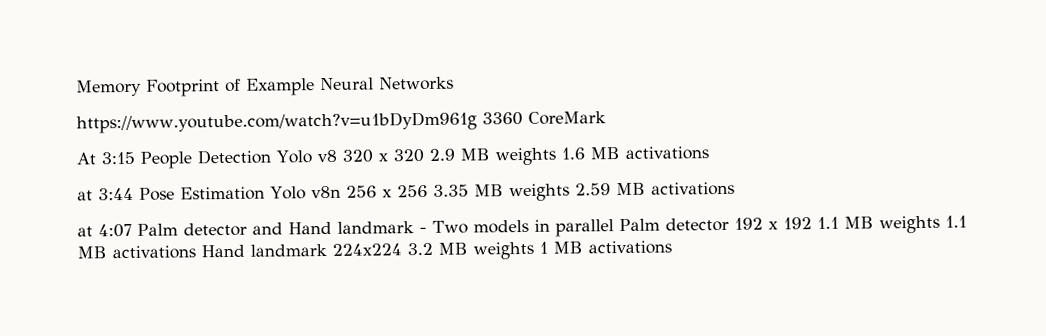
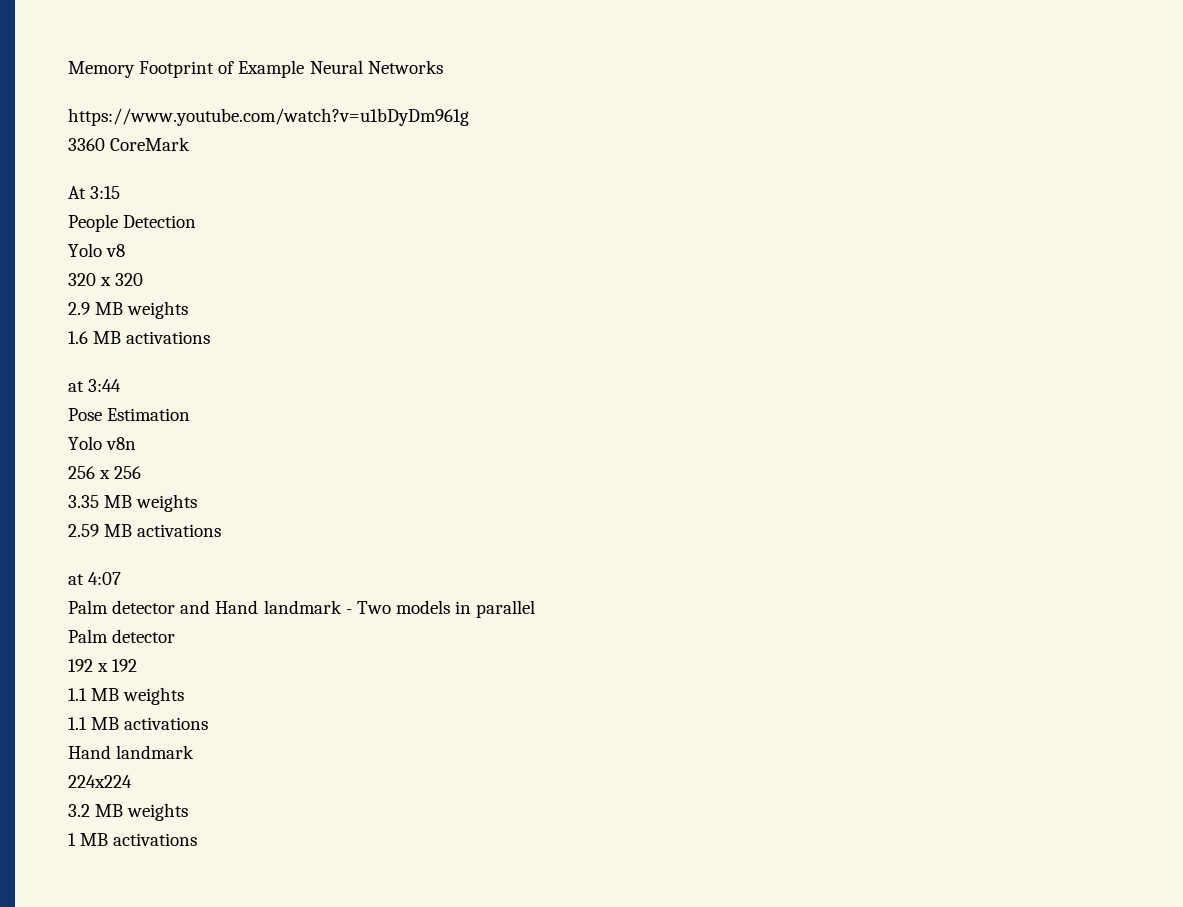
(477, 122) none -> (469, 117) //
(135, 158) none -> (121, 192) //
(271, 157) none -> (197, 221) //
(337, 156) none -> (126, 250) //
(424, 156) none -> (144, 279) //
(556, 156) none -> (189, 310) //
(134, 194) none -> (122, 385) //
(265, 193) none -> (191, 414) //
(341, 192) none -> (137, 443) //
(428, 191) none -> (142, 472) //
(570, 192) none -> (198, 503) //
(132, 230) none -> (122, 578) //
[618,217,729,232] Palm detector -> [68,629,176,643] // Palm detector //
(812, 223) none -> (138, 665) //
(940, 224) none -> (185, 696) //
[201,243,327,258] Hand landmark -> [68,745,195,759] // Hand landmark //
(402, 249) none -> (132, 781) //
(534, 250) none -> (189, 812) //

